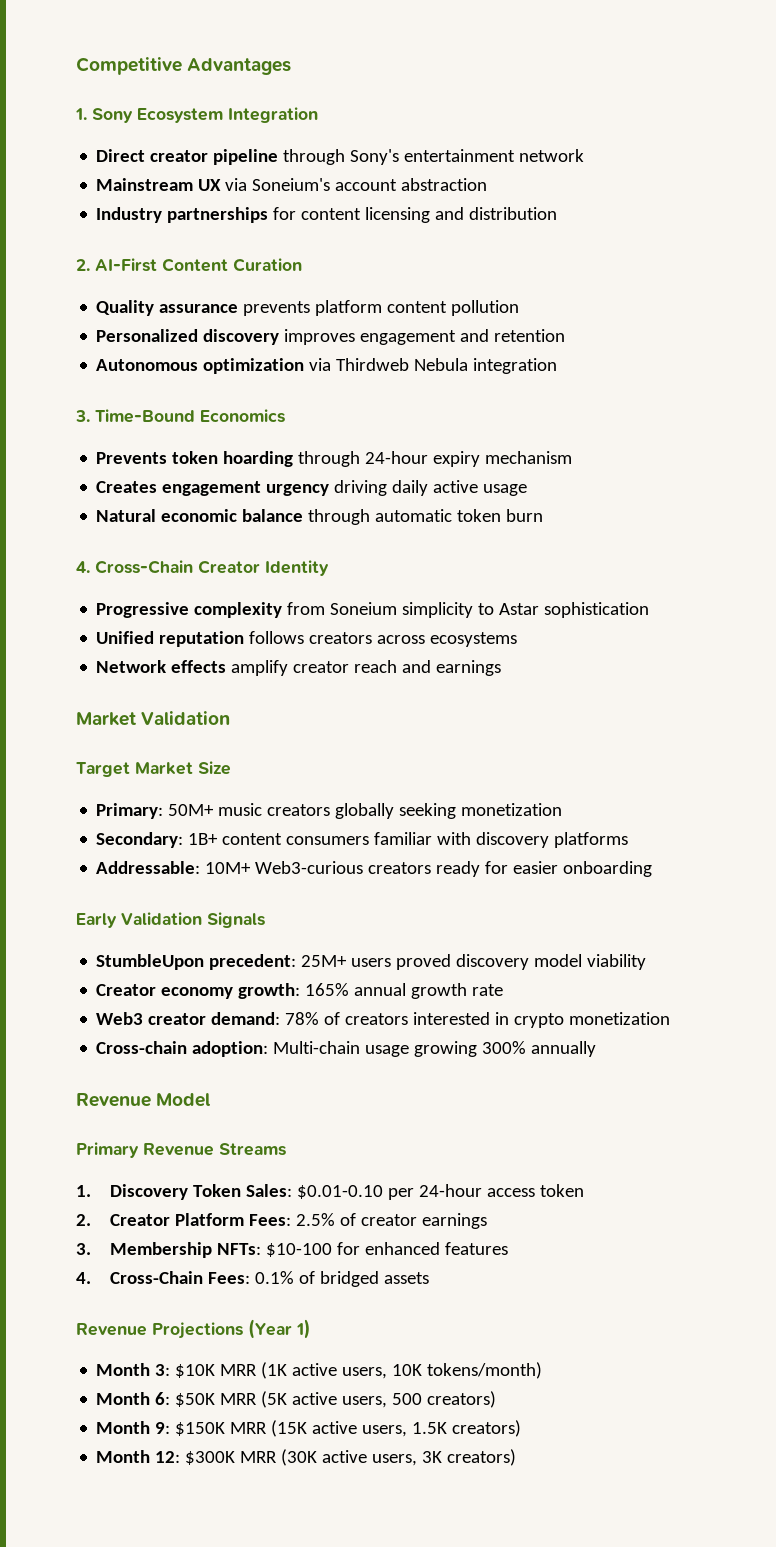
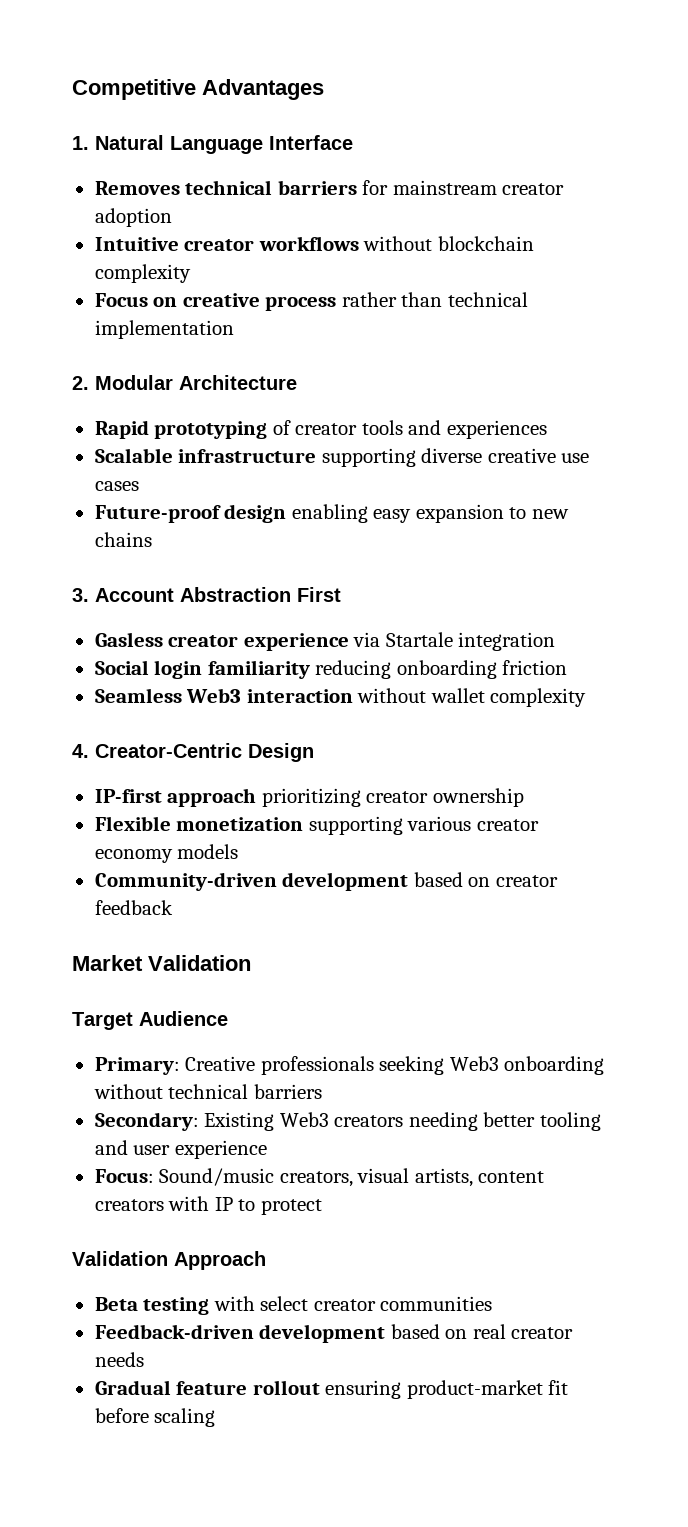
[92,107,318,123] [96,149,585,165] [96,178,488,191] [96,207,558,223] [76,258,302,272] [96,300,520,316] [96,329,566,345] [96,358,558,374] [75,409,285,423] [96,451,573,467] [96,480,528,496] [96,509,544,525] [76,560,329,576] [96,602,650,618] [96,631,518,647] [96,660,502,676] Sony Ecosystem Integration // Direct creator pipeline through Sony's entertainment network // Mainstream UX via Soneium's account abstraction // Industry partnerships for content licensing and distribution // 2. AI-First Content Curation // Quality assurance prevents platform content pollution // Personalized discovery improves engagement and retention // Autonomous optimization via Thirdweb Nebula integration // 3. Time-Bound Economics // Prevents token hoarding through 24-hour expiry mechanism // Creates engagement urgency driving daily active usage // Natural economic balance through automatic token burn // 4. Cross-Chain Creator Identity // Progressive complexity from Soneium simplicity to Astar sophistication // Unified reputation follows creators across ecosystems // Network effects amplify creator reach and earnings -> [95,135,353,154] [94,180,565,195] [94,208,172,227] [94,236,534,251] [94,264,191,283] [94,292,528,311] [94,320,234,339] [72,375,297,390] [94,420,547,439] [94,448,590,467] [94,481,139,491] [94,504,569,523] [94,532,152,547] [72,587,341,602] [94,632,556,651] [94,660,568,679] [94,688,587,707] [72,743,314,762] [94,788,524,807] [94,816,539,835] [94,844,239,863] [94,872,558,891] [94,900,173,915] Natural Language Interface // Removes technical barriers for mainstream creator adoption // Intuitive creator workflows without blockchain complexity // Focus on creative process rather than technical implementation // 2. Modular Architecture // Rapid prototyping of creator tools and experiences // Scalable infrastructure supporting diverse creative use cases // Future-proof design enabling easy expansion to new chains // 3. Account Abstraction First // Gasless creator experience via Startale integration // Social login familiarity reducing onboarding friction // Seamless Web3 interaction without wallet complexity // 4. Creator-Centric Design // IP-first approach prioritizing creator ownership // Flexible monetization supporting various creator economy models // Community-driven development based on creator feedback
[135,761,231,775] Market Size -> [139,1011,228,1026] Audience
[168,803,563,819] [96,832,629,848] [96,861,653,877] [76,912,265,928] [96,954,647,970] [96,983,504,999] [96,1012,671,1028] [96,1041,597,1057] [76,1093,212,1107] [76,1142,286,1158] [76,1184,585,1200] [76,1213,488,1229] [76,1242,509,1258] [76,1271,430,1287] [76,1319,311,1339] [96,1362,543,1379] [96,1391,497,1408] [96,1420,522,1437] [96,1449,517,1466] 50M+ music creators globally seeking monetization // Secondary: 1B+ content consumers familiar with discovery platforms // Addressable: 10M+ Web3-curious creators ready for easier onboarding // Early Validation Signals // StumbleUpon precedent: 25M+ users proved discovery model viability // Creator economy growth: 165% annual growth rate // Web3 creator demand: 78% of creators interested in crypto monetization // Cross-chain adoption: Multi-chain usage growing 300% annually // Revenue Model // Primary Revenue Streams // 1. Discovery Token Sales: $0.01-0.10 per 24-hour access token // 2. Creator Platform Fees: 2.5% of creator earnings // 3. Membership NFTs: $10-100 for enhanced features // 4. Cross-Chain Fees: 0.1% of bridged assets // Revenue Projections (Year 1) // Month 3: $10K MRR (1K active users, 10K tokens/month) // Month 6: $50K MRR (5K active users, 500 creators) // Month 9: $150K MRR (15K active users, 1.5K creators) // Month 12: $300K MRR (30K active users, 3K creators) -> [185,1056,605,1075] [93,1084,322,1099] [94,1112,601,1131] [94,1140,267,1159] [94,1168,545,1187] [94,1196,322,1215] [72,1251,266,1270] [94,1296,493,1315] [94,1324,574,1343] [94,1352,144,1367] [94,1380,569,1399] [94,1408,216,1427] Creative professionals seeking Web3 onboarding without technical barriers // Secondary: Existing Web3 creators needing better tooling and user experience // Focus: Sound/music creators, visual artists, content creators with IP to protect // Validation Approach // Beta testing with select creator communities // Feedback-driven development based on real creator needs // Gradual feature rollout ensuring product-market fit before scaling

